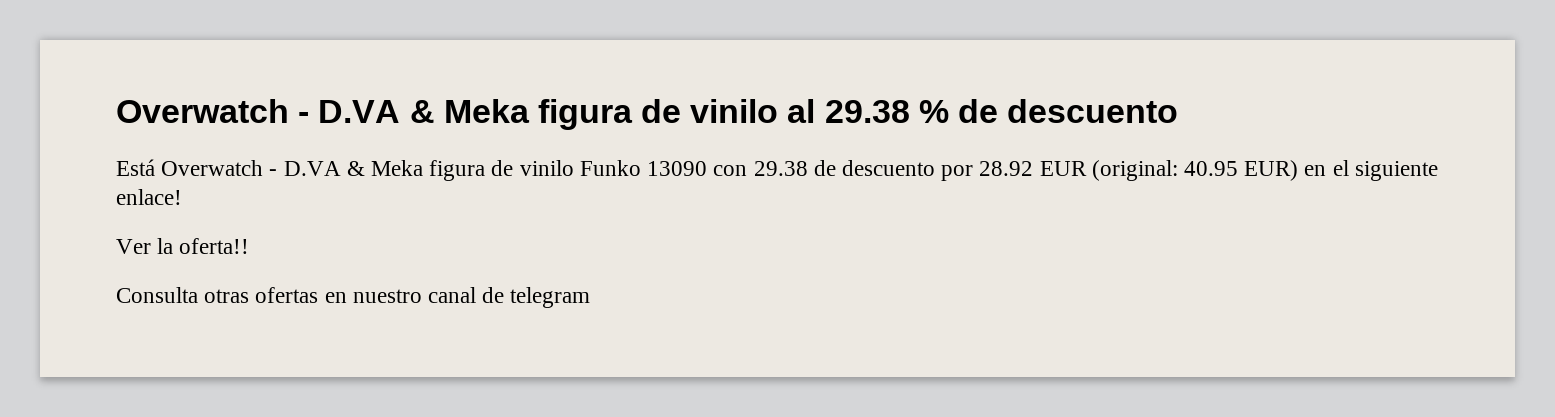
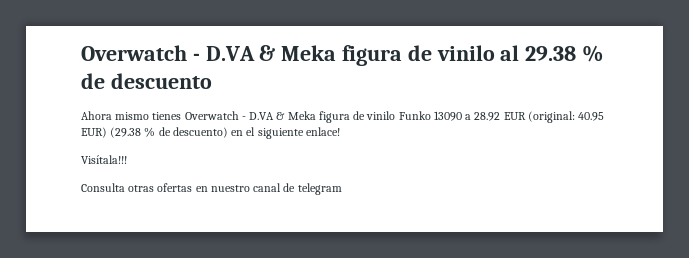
[116,159,155,176] Está -> [81,111,182,120] Ahora mismo tienes
[713,160,974,181] con 29.38 de descuento por -> [465,114,472,120] a
(1299, 170) none -> [110,127,228,138] (29.38 % de descuento)
[116,238,250,254] Ver la oferta!! -> [81,155,127,164] Visítala!!!

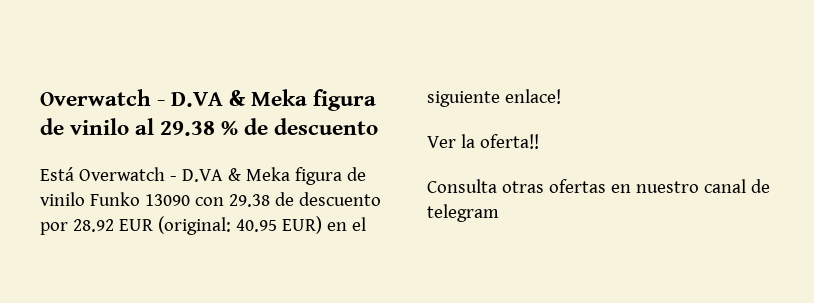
[81,111,182,120] Ahora mismo tienes -> [40,167,74,181] Está
[465,114,472,120] a -> [194,192,381,207] [40,222,68,235] con 29.38 de descuento por
[110,127,228,138] (29.38 % de descuento) -> (322, 225) none
[81,155,127,164] Visítala!!! -> [427,134,539,149] Ver la oferta!!

